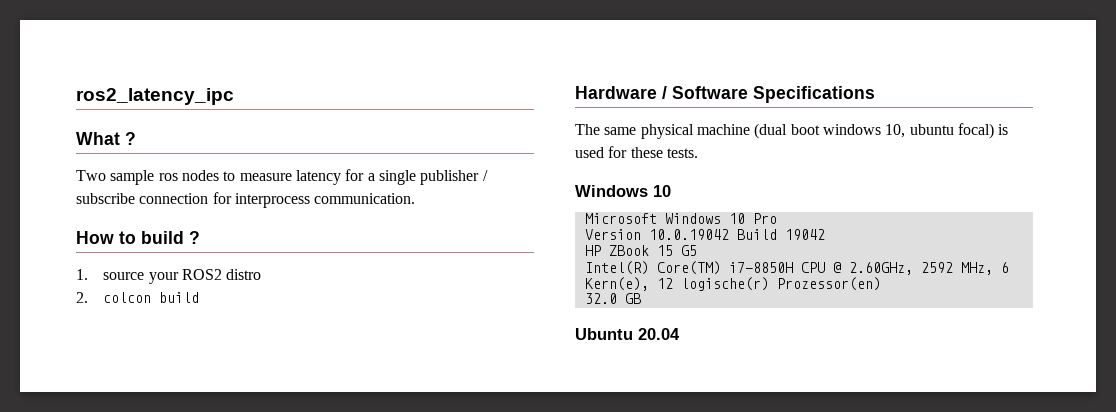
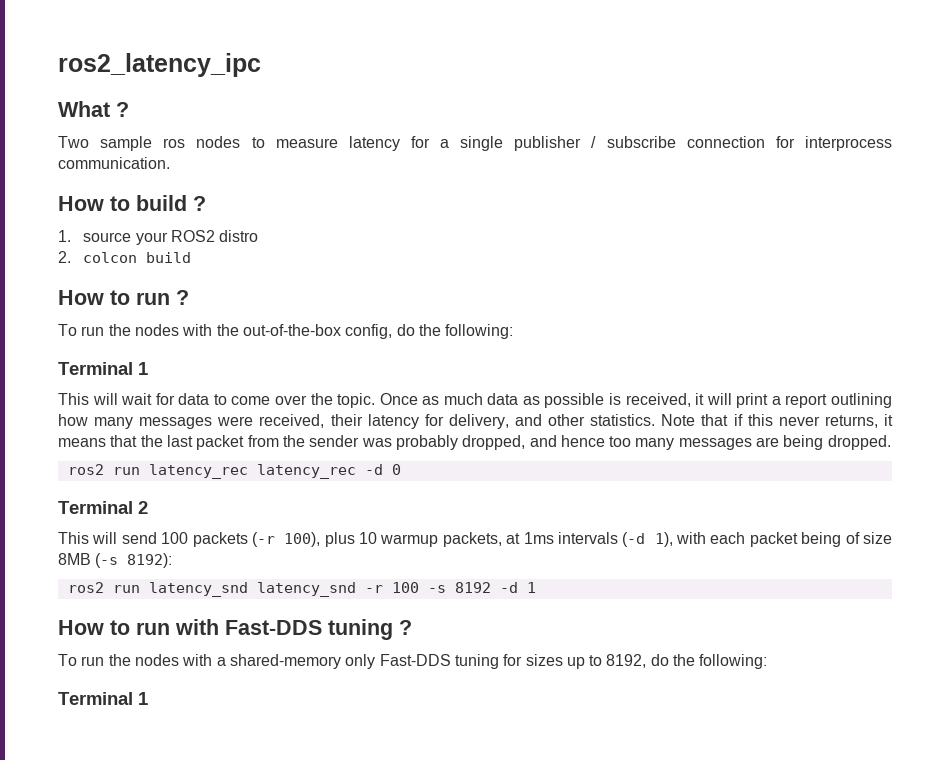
[575,86,875,103] [575,123,1009,139] [575,146,698,158] [575,185,671,197] [584,213,777,224] [584,229,825,240] [584,245,697,256] [584,261,1009,275] [584,277,881,291] [584,293,641,304] [575,328,680,340] Hardware / Software Specifications // The same physical machine (dual boot windows 10, ubuntu focal) is used for these tests. // Windows 10 // Microsoft Windows 10 Pro // Version 10.0.19042 Build 19042 // HP ZBook 15 G5 // Intel(R) Core(TM) i7-8850H CPU @ 2.60GHz, 2592 MHz, 6 Kern(e), 12 logische(r) Prozessor(en) // 32.0 GB // Ubuntu 20.04 -> [58,290,189,305] [58,324,514,339] [58,362,148,375] [58,393,893,408] [58,414,893,429] [58,435,891,450] [67,464,401,479] [58,501,148,514] [58,532,893,547] [58,553,173,568] [67,582,536,597] [58,619,412,640] [58,654,768,669] [58,692,148,705] How to run ? // To run the nodes with the out-of-the-box config, do the following: // Terminal 1 // This will wait for data to come over the topic. Once as much data as possible is received, it will print a report outlining how many messages were received, their latency for delivery, and other statistics. Note that if this never returns, it means that the last packet from the sender was probably dropped, and hence too many messages are being dropped. // ros2 run latency_rec latency_rec -d 0 // Terminal 2 // This will send 100 packets (-r 100), plus 10 warmup packets, at 1ms intervals (-d 1), with each packet being of size 8MB (-s 8192): // ros2 run latency_snd latency_snd -r 100 -s 8192 -d 1 // How to run with Fast-DDS tuning ? // To run the nodes with a shared-memory only Fast-DDS tuning for sizes up to 8192, do the following: // Terminal 1

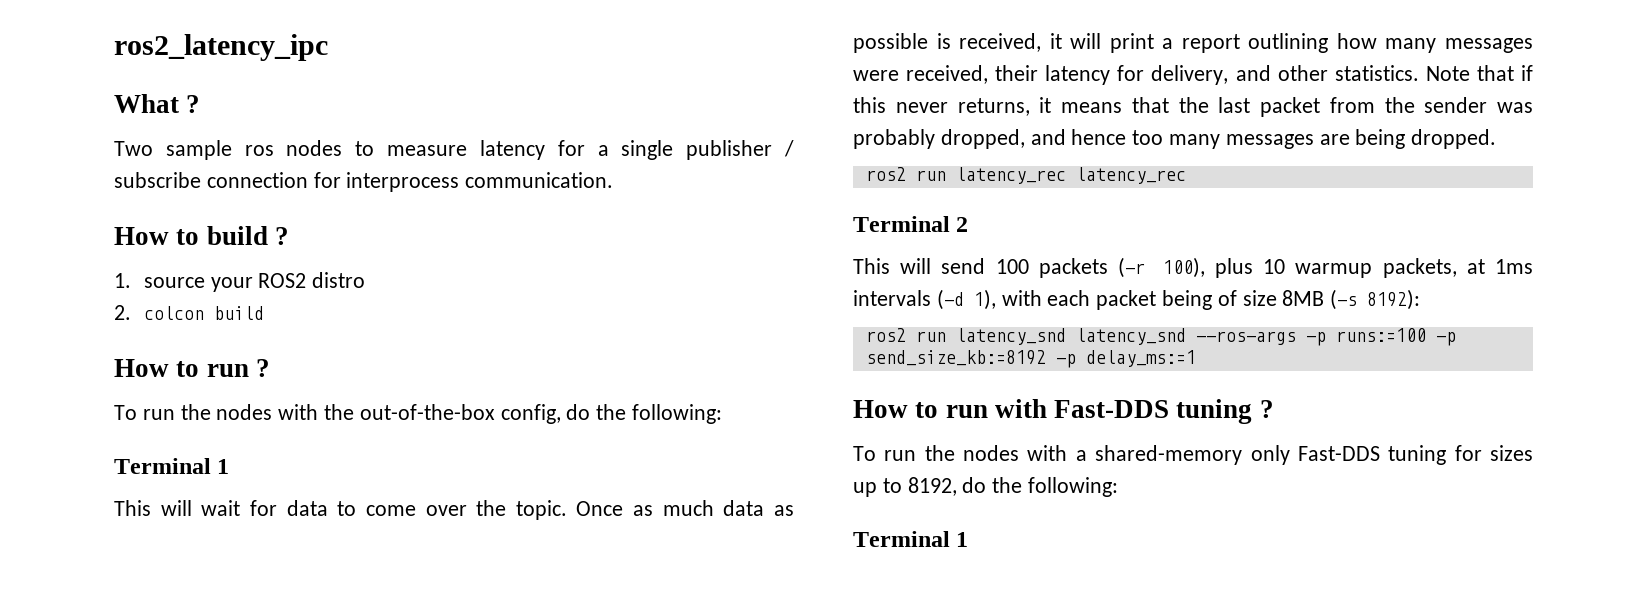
[364,464,401,475] -d 0 -> (1186, 175) none
[364,582,536,593] -r 100 -s 8192 -d 1 -> [1195,328,1456,346] [865,350,1196,368] --ros-args -p runs:=100 -p send_size_kb:=8192 -p delay_ms:=1

